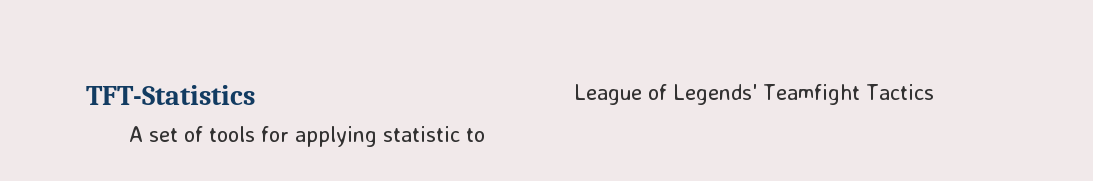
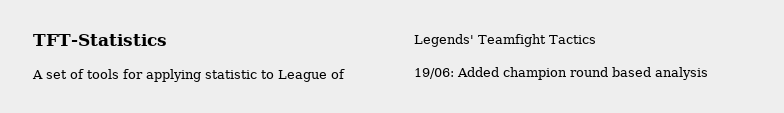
(934, 92) none -> [414,67,708,80] // 19/06: Added champion round based analysis

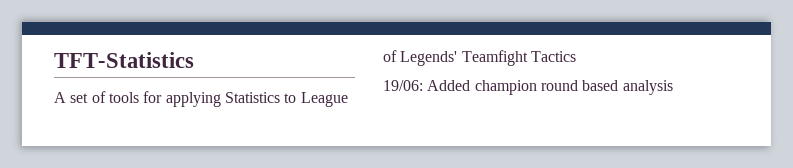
[205,70,257,79] statistic -> [224,92,280,103] Statistics

